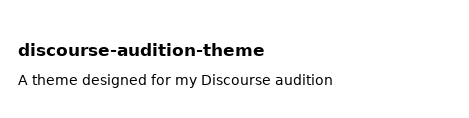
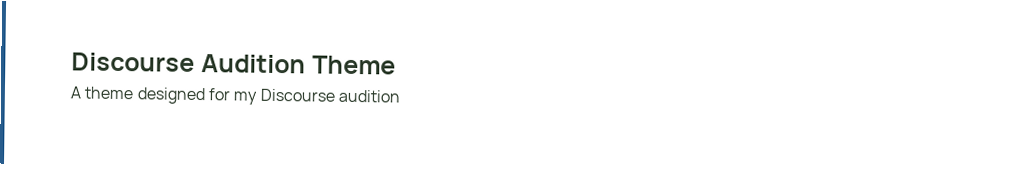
[18,43,265,56] discourse-audition-theme -> [71,52,396,75] Discourse Audition Theme

